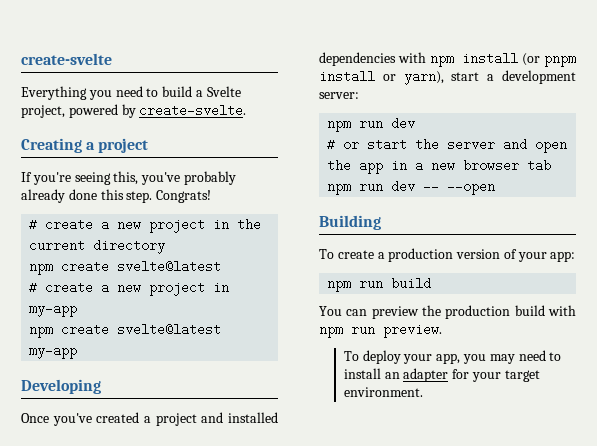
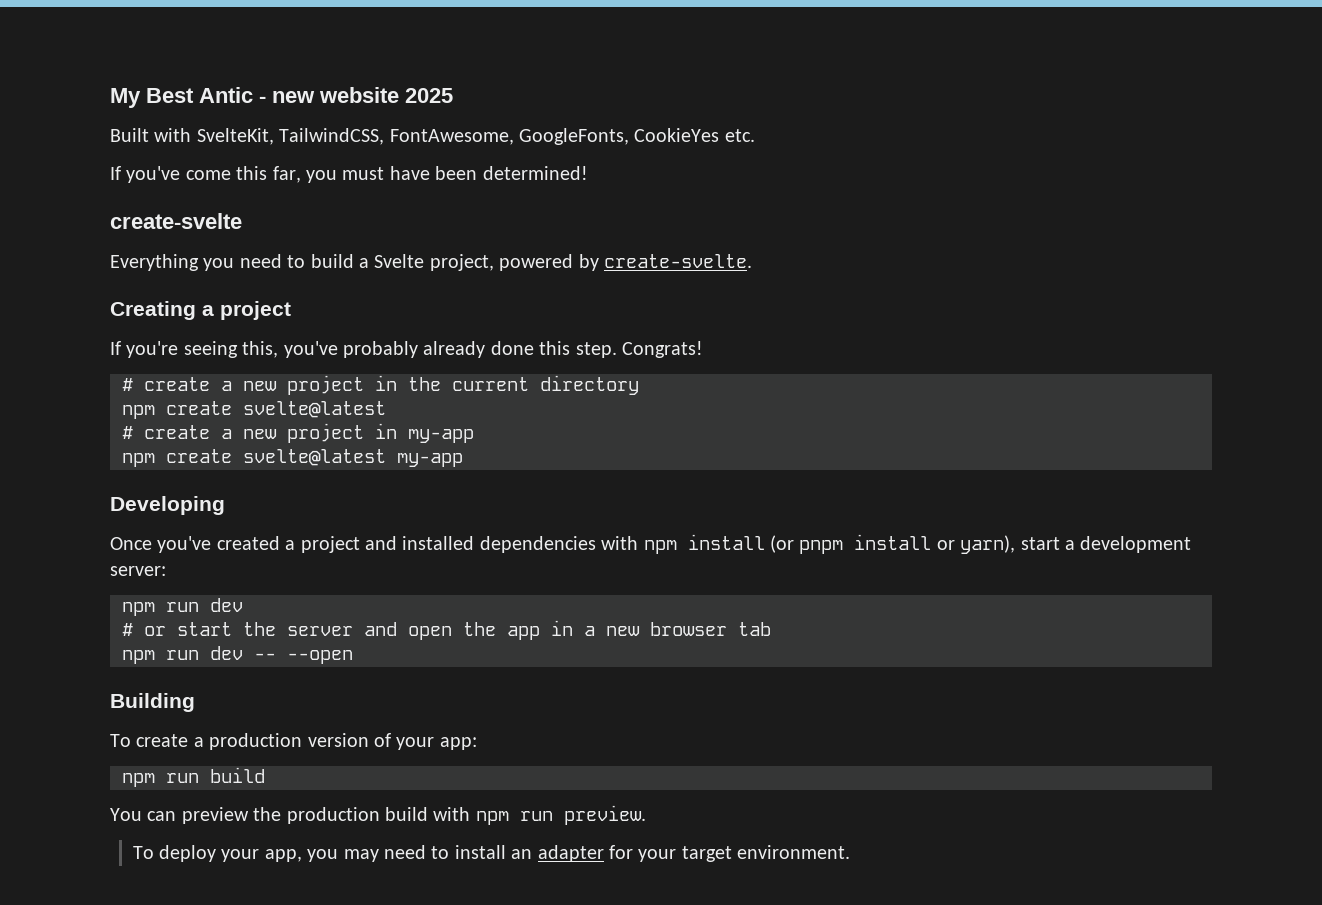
(21, 59) none -> [110,87,453,108] [110,128,755,145] [110,166,588,183] My Best Antic - new website 2025 // Built with SvelteKit, TailwindCSS, FontAwesome, GoogleFonts, CookieYes etc. // If you've come this far, you must have been determined! //

